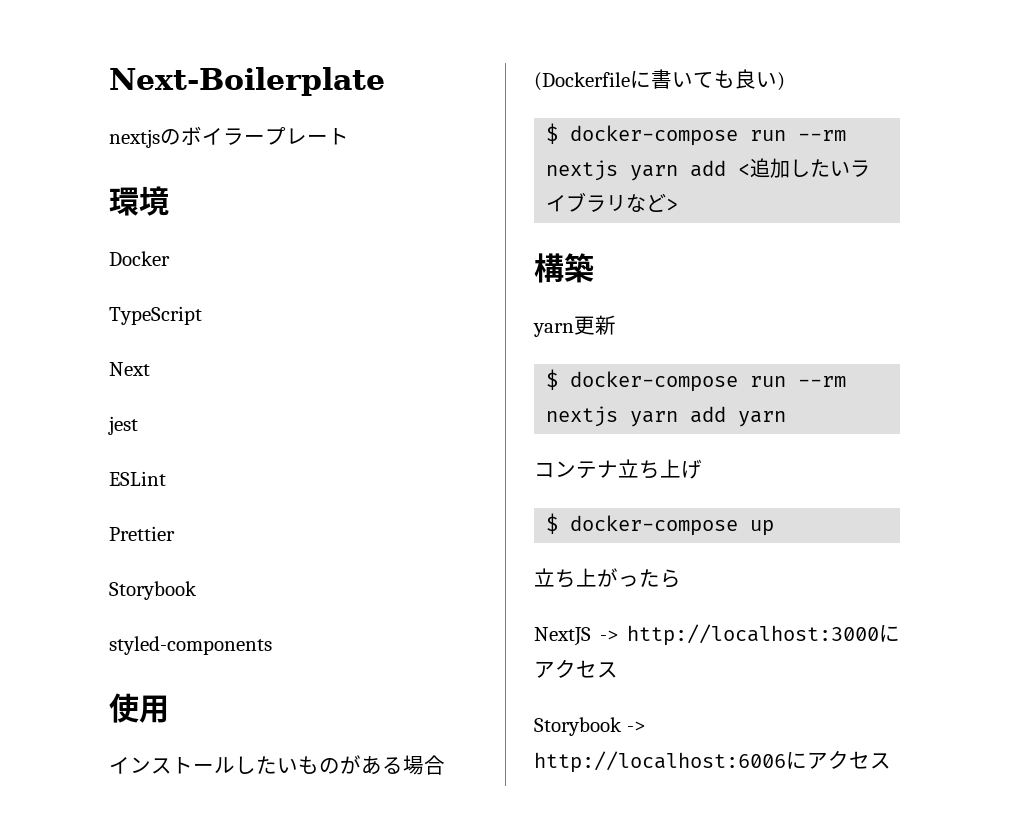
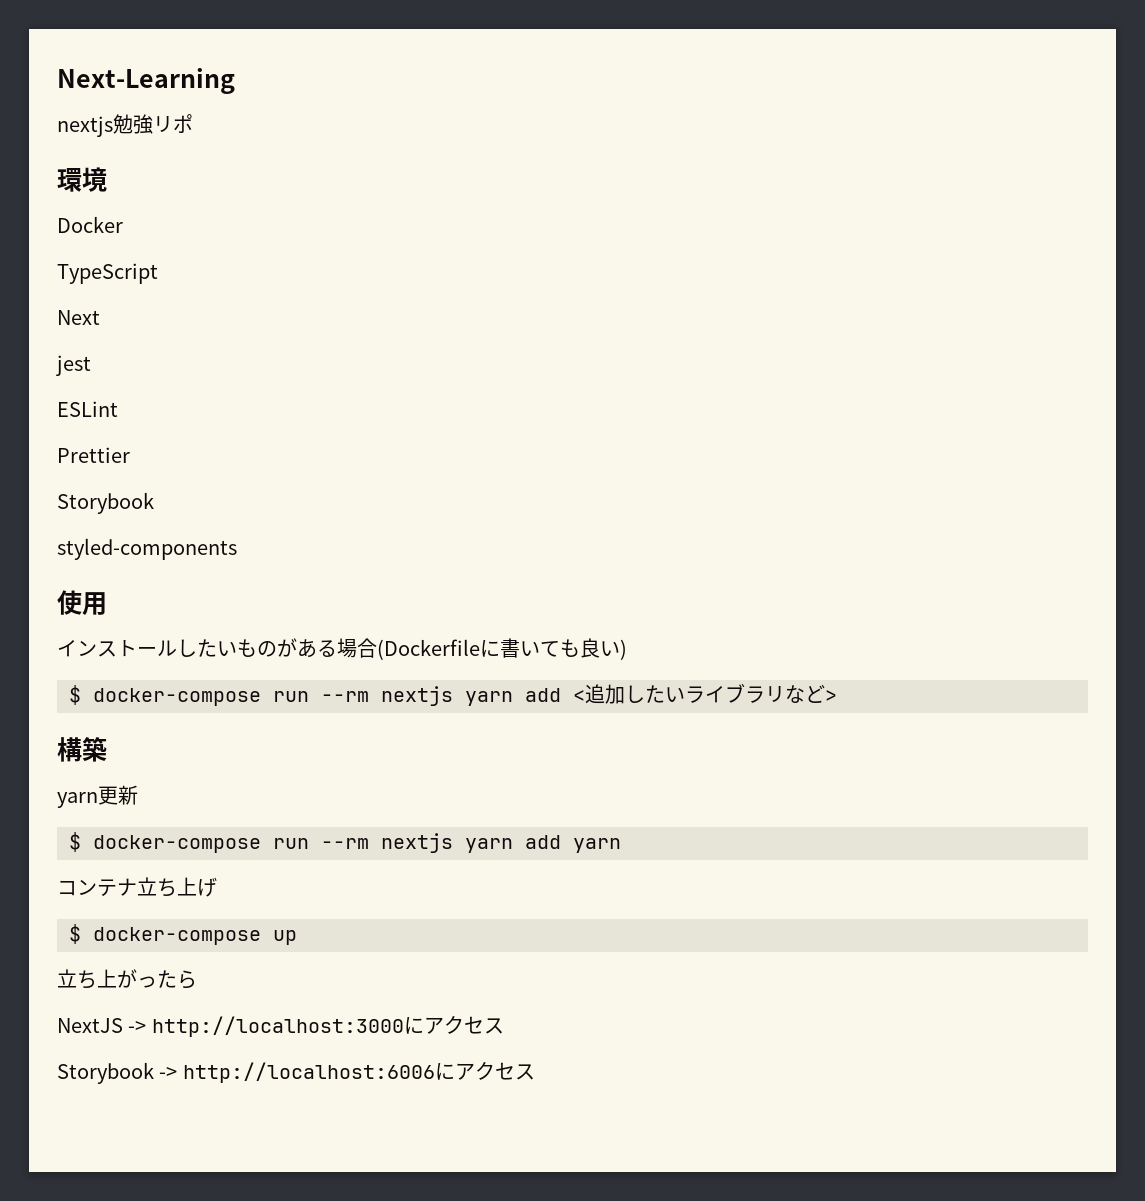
[109,67,385,96] [109,126,349,148] Next-Boilerplate // nextjsのボイラープレート -> [57,68,235,94] [57,114,193,137] Next-Learning // nextjs勉強リポ

